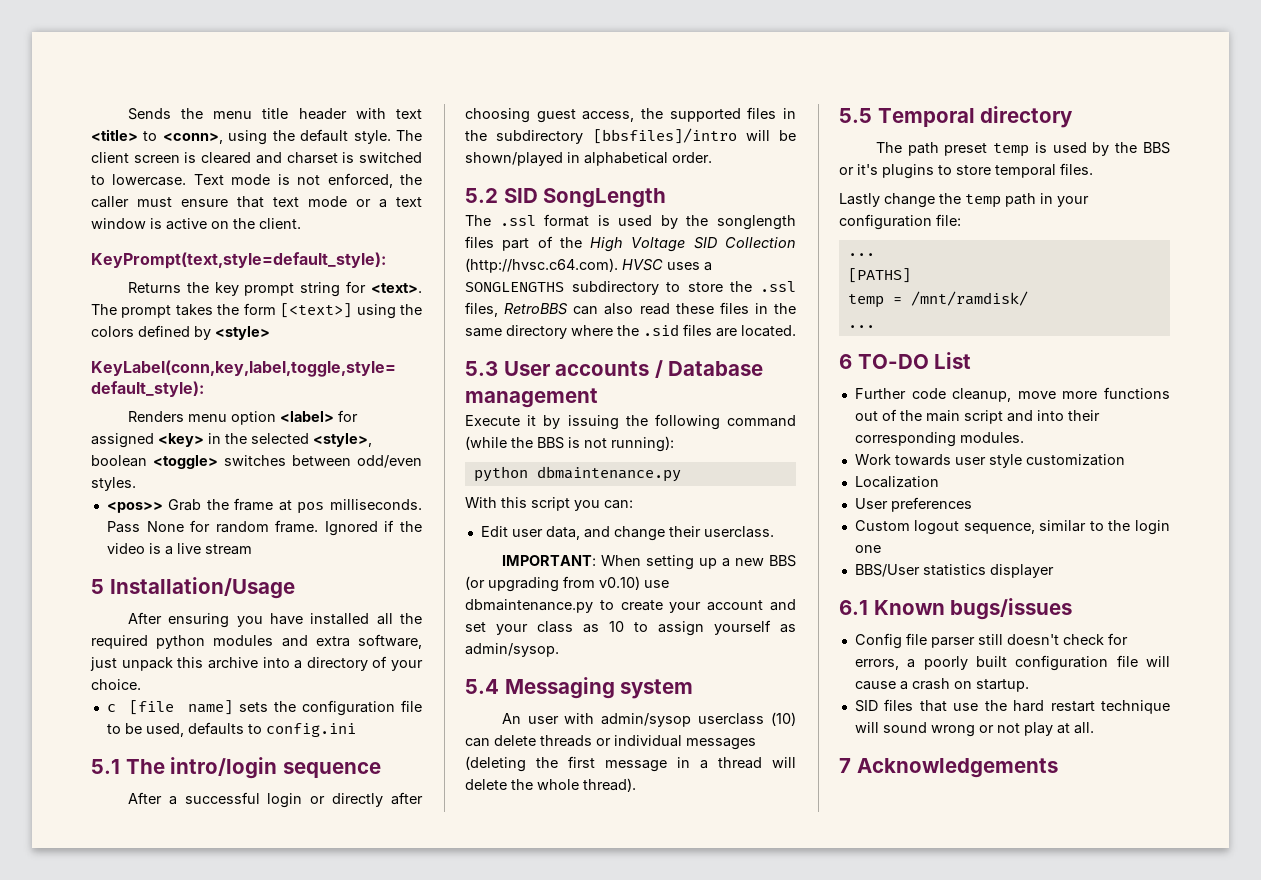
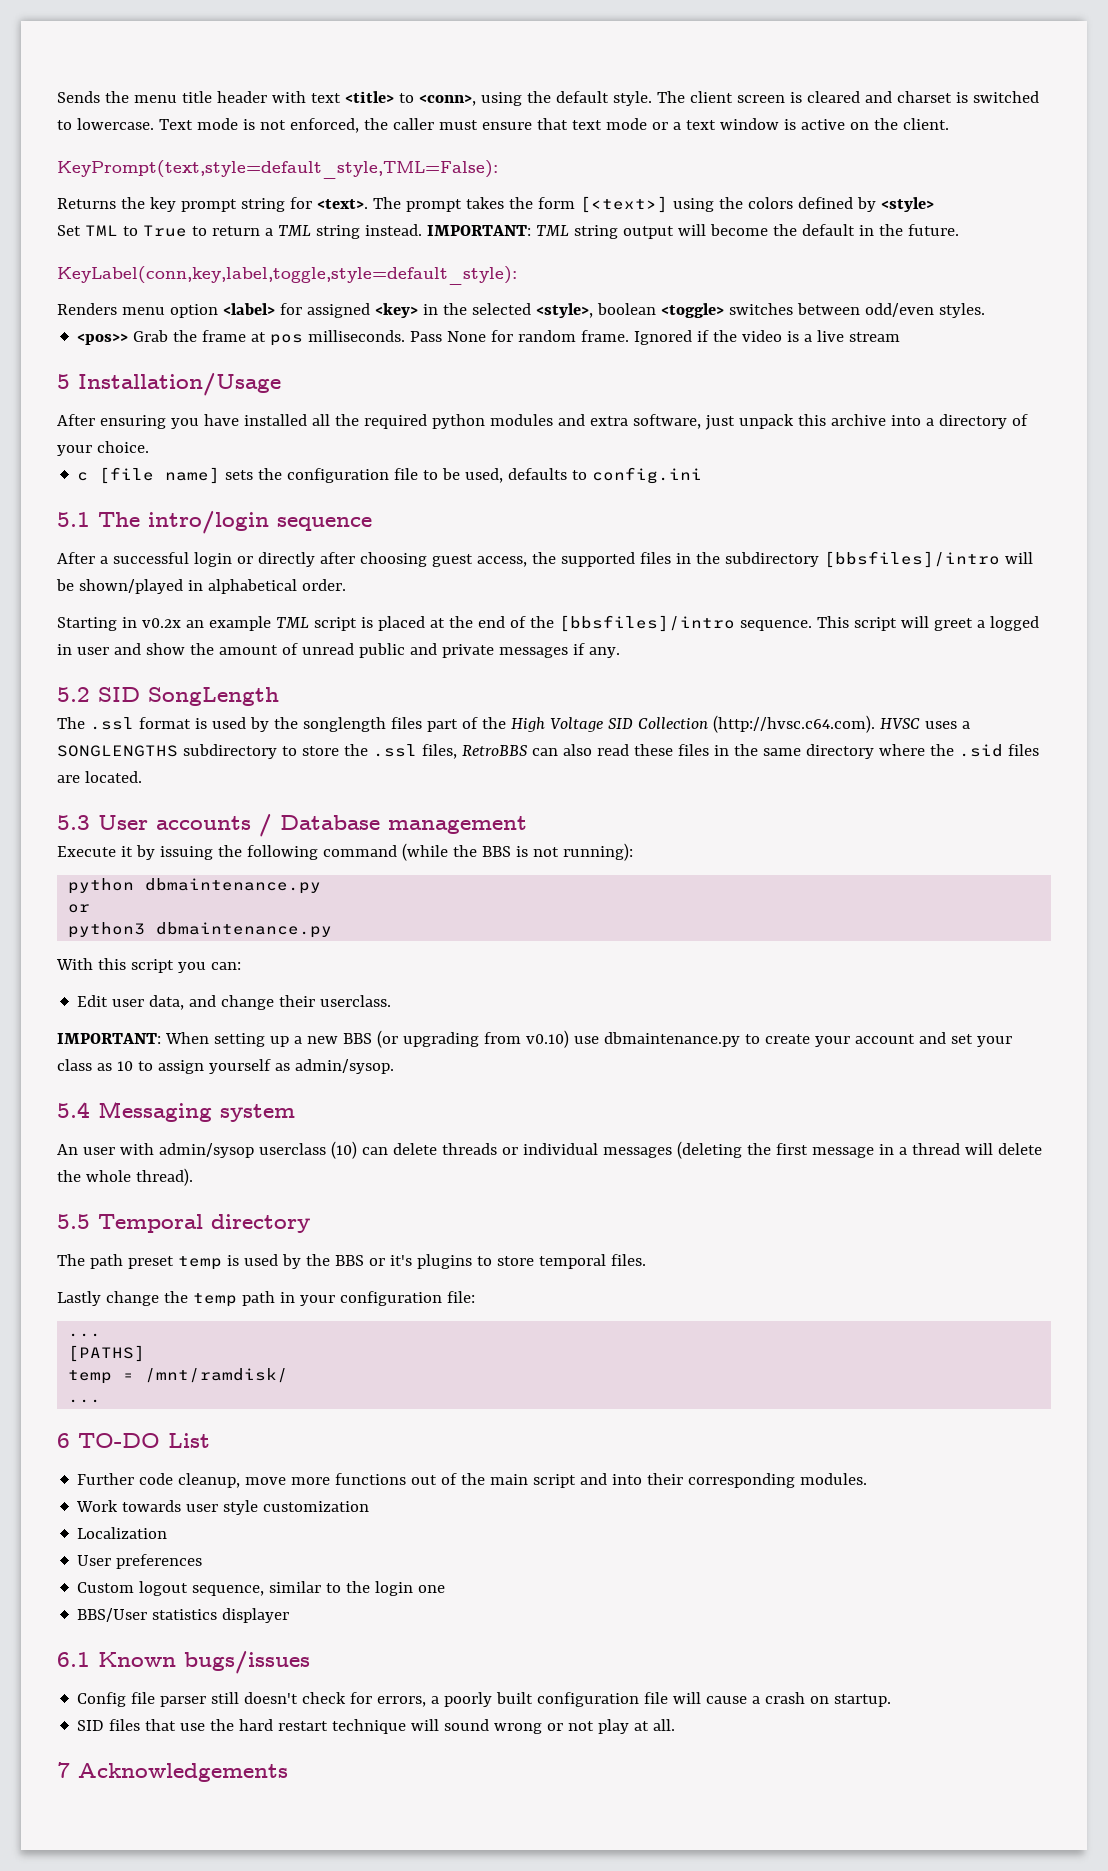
[91,252,386,269] KeyPrompt(text,style=default_style): -> [57,160,498,179] KeyPrompt(text,style=default_style,TML=False):
(270, 333) none -> [57,224,959,239] // Set TML to True to return a TML string instead. IMPORTANT: TML string output will become the default in the future.
(712, 157) none -> [57,615,1039,632] [57,643,620,658] // Starting in v0.2x an example TML script is placed at the end of the [bbsfiles]/intro sequence. This script will greet a logged in user and show the amount of unread public and private messages if any.
(681, 474) none -> [68,904,91,913] [68,922,333,938] // or // python3 dbmaintenance.py

